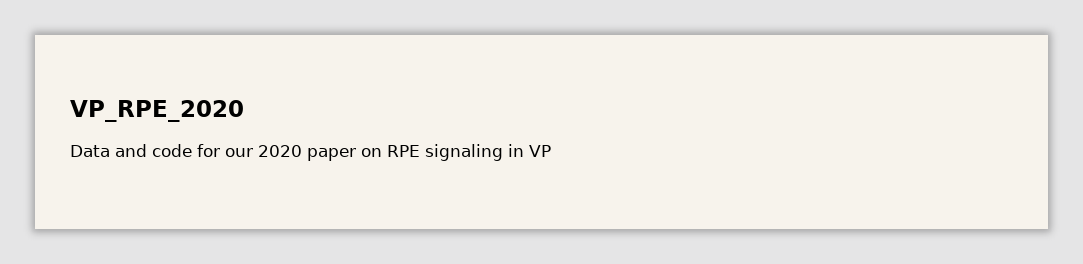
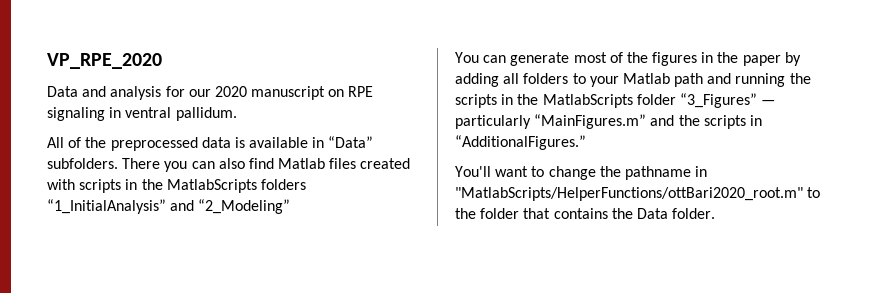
[152,144,192,157] code -> [110,86,162,100] analysis
[307,148,356,161] paper -> [251,86,326,100] manuscript
[529,145,551,157] VP -> [125,107,237,121] [47,136,374,151] [47,158,411,172] [47,179,306,193] [47,199,291,214] [455,52,801,66] [455,73,811,87] [455,93,776,108] [455,114,762,129] [455,135,586,150] [455,166,708,180] [455,187,821,201] [455,208,716,219] ventral pallidum. // All of the preprocessed data is available in “Data” subfolders. There you can also find Matlab files created with scripts in the MatlabScripts folders “1_InitialAnalysis” and “2_Modeling” // You can generate most of the figures in the paper by adding all folders to your Matlab path and running the scripts in the MatlabScripts folder “3_Figures” — particularly “MainFigures.m” and the scripts in “AdditionalFigures.” // You'll want to change the pathname in "MatlabScripts/HelperFunctions/ottBari2020_root.m" to the folder that contains the Data folder.

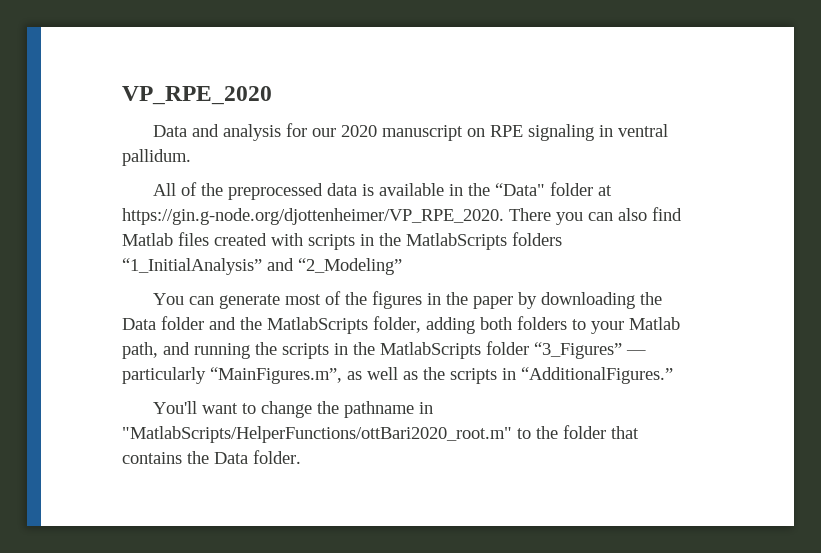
[328,136,374,148] [47,158,118,169] “Data” subfolders. -> [467,182,612,196] [122,208,504,225] the “Data" folder at https://gin.g-node.org/djottenheimer/VP_RPE_2020.
[455,73,520,87] adding all -> [540,292,662,309] [122,316,512,334] downloading the Data folder and the MatlabScripts folder, adding both
[674,73,704,87] path -> [122,342,158,359] path,
[534,114,675,129] “MainFigures.m” and -> [210,367,418,384] “MainFigures.m”, as well as

